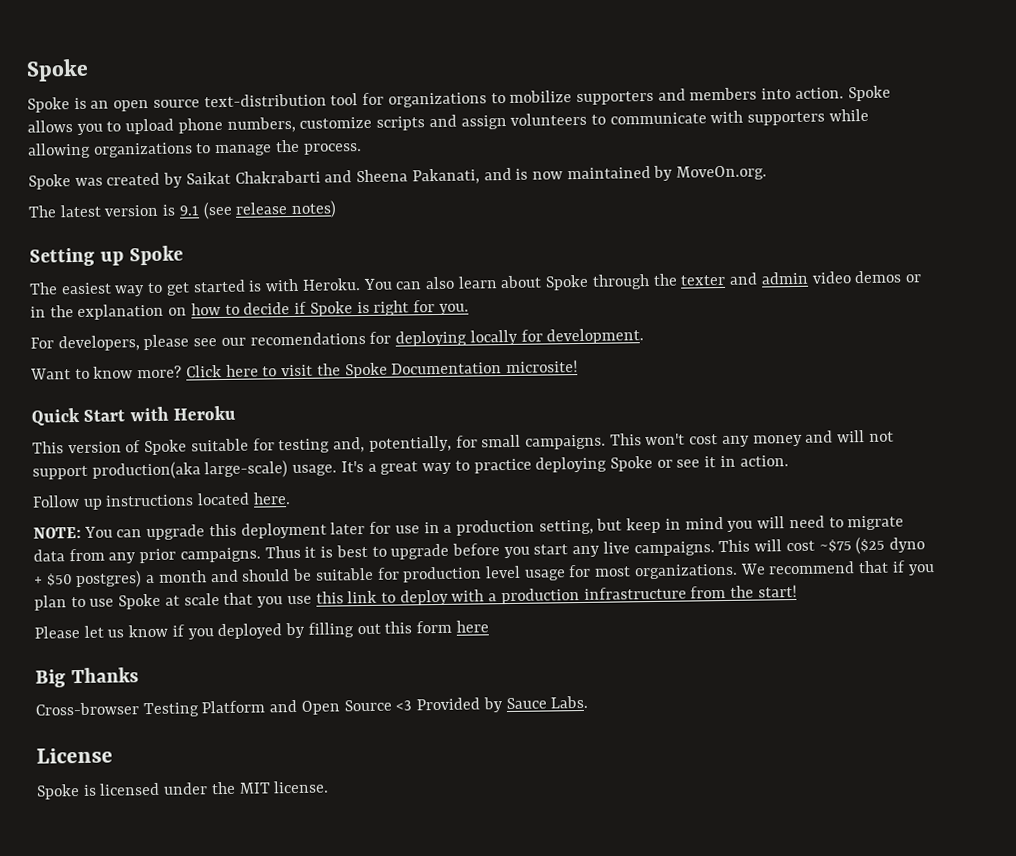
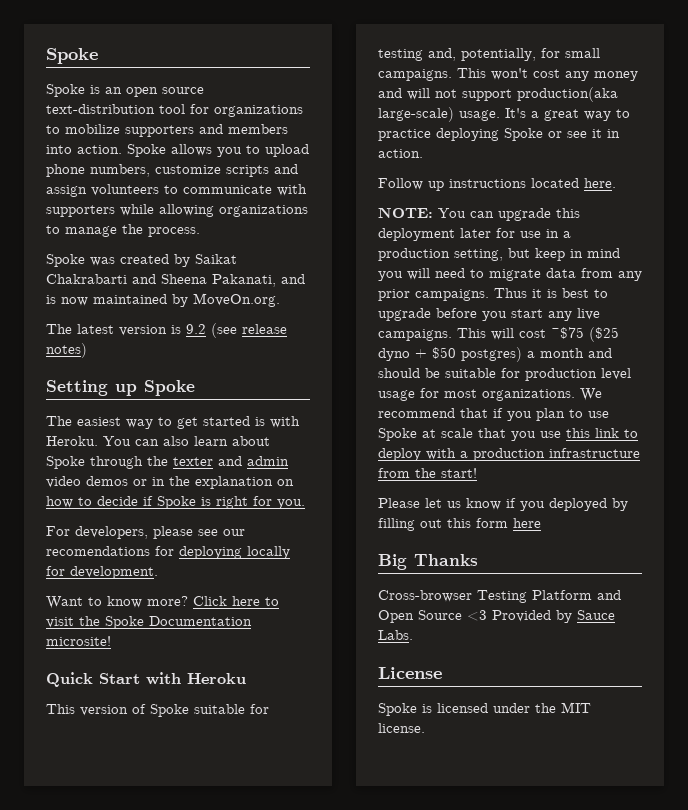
[178,205,200,216] 9.1 -> [186,324,206,334] 9.2

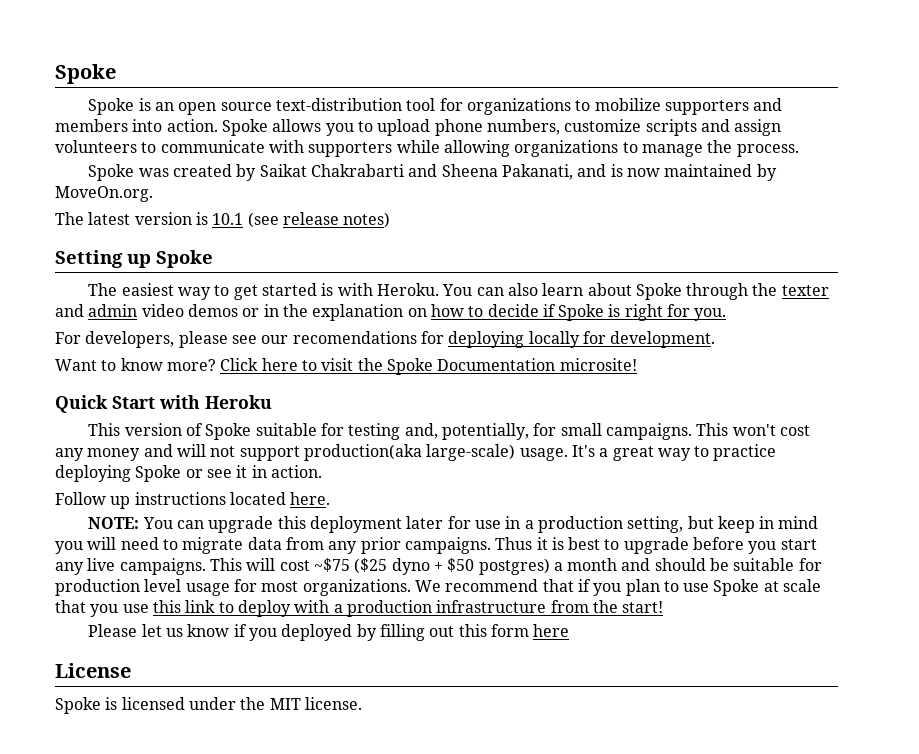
[186,324,206,334] 9.2 -> [212,213,244,225] 10.1
[378,554,478,570] [378,590,621,603] [378,610,615,623] [378,630,413,640] // Big Thanks // Cross-browser Testing Platform and Open Source <3 Provided by Sauce Labs. -> (570, 630) none

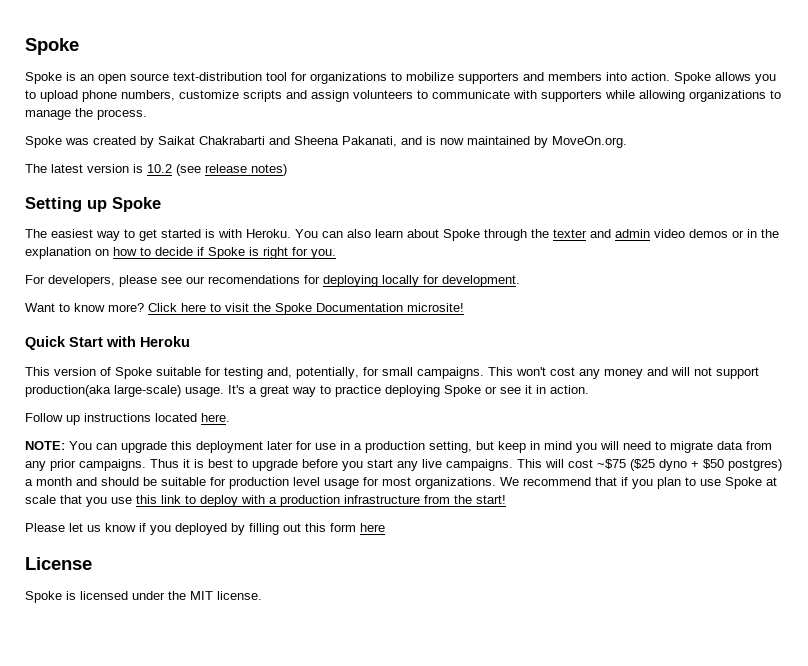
[212,213,244,225] 10.1 -> [147,164,172,173] 10.2

